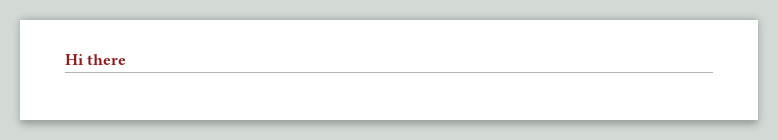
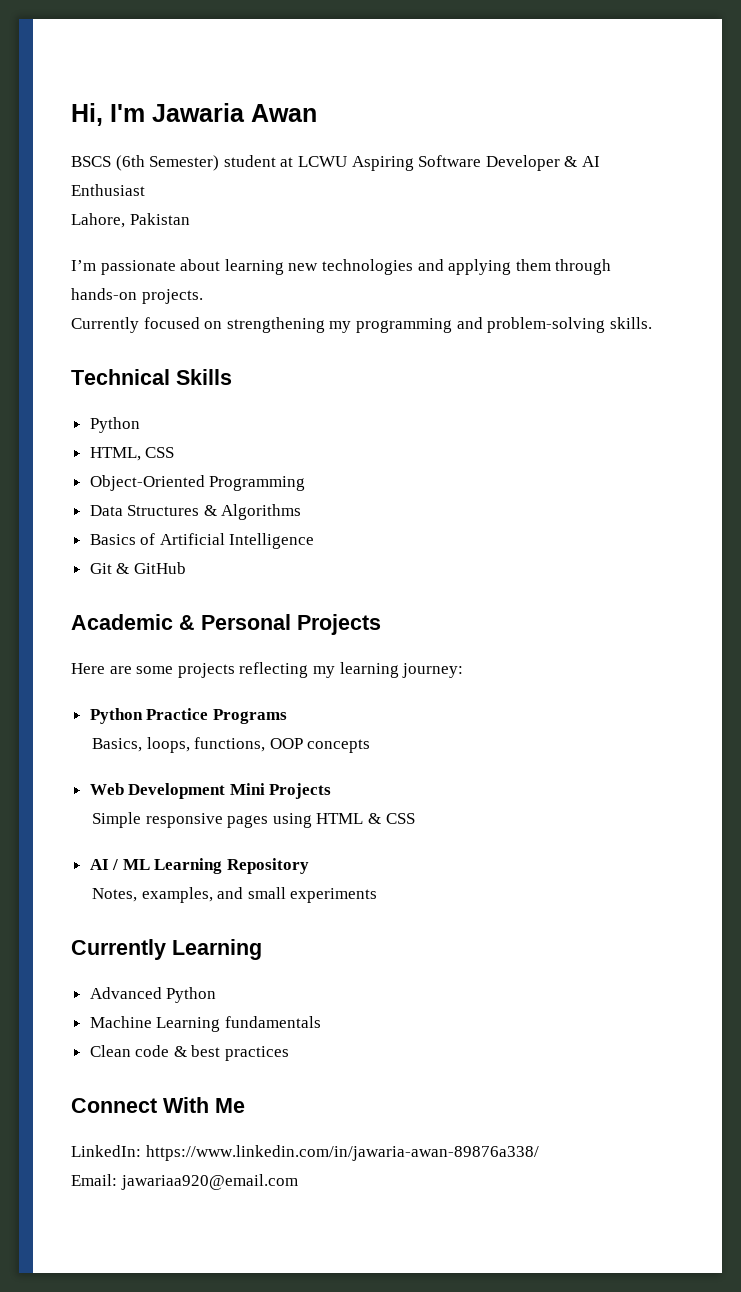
[65,54,127,65] Hi there -> [71,103,317,126] [71,155,600,171] [71,184,145,196] [71,213,190,228] [71,259,612,275] [71,288,203,304] [71,317,652,333] [71,369,232,385] [89,417,140,433] [89,447,175,461] [89,475,306,491] [89,504,302,520] [89,533,315,549] [89,562,186,574] [71,614,381,635] [71,662,464,678] [89,708,287,724] [92,737,371,753] [89,783,332,799] [92,812,415,828] [89,858,310,874] [92,887,378,903] [71,939,262,960] [89,987,217,1003] [89,1016,321,1032] [89,1045,290,1061] [71,1097,245,1113] [71,1145,539,1161] [71,1174,298,1190] Hi, I'm Jawaria Awan // BSCS (6th Semester) student at LCWU Aspiring Software Developer & AI Enthusiast // Lahore, Pakistan // I’m passionate about learning new technologies and applying them through hands-on projects. // Currently focused on strengthening my programming and problem-solving skills. // Technical Skills // Python // HTML, CSS // Object-Oriented Programming // Data Structures & Algorithms // Basics of Artificial Intelligence // Git & GitHub // Academic & Personal Projects // Here are some projects reflecting my learning journey: // Python Practice Programs // Basics, loops, functions, OOP concepts // Web Development Mini Projects // Simple responsive pages using HTML & CSS // AI / ML Learning Repository // Notes, examples, and small experiments // Currently Learning // Advanced Python // Machine Learning fundamentals // Clean code & best practices // Connect With Me // LinkedIn: https://www.linkedin.com/in/jawaria-awan-89876a338/ // Email: jawariaa920@email.com

